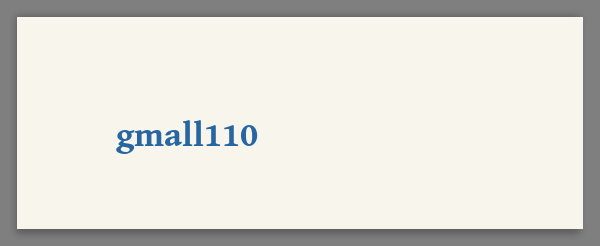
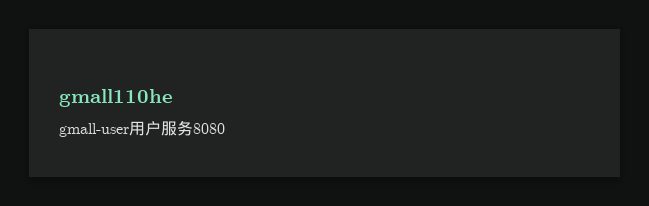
[116,120,258,154] gmall110 -> [59,89,173,107] [59,120,225,137] gmall110he // gmall-user用户服务8080

